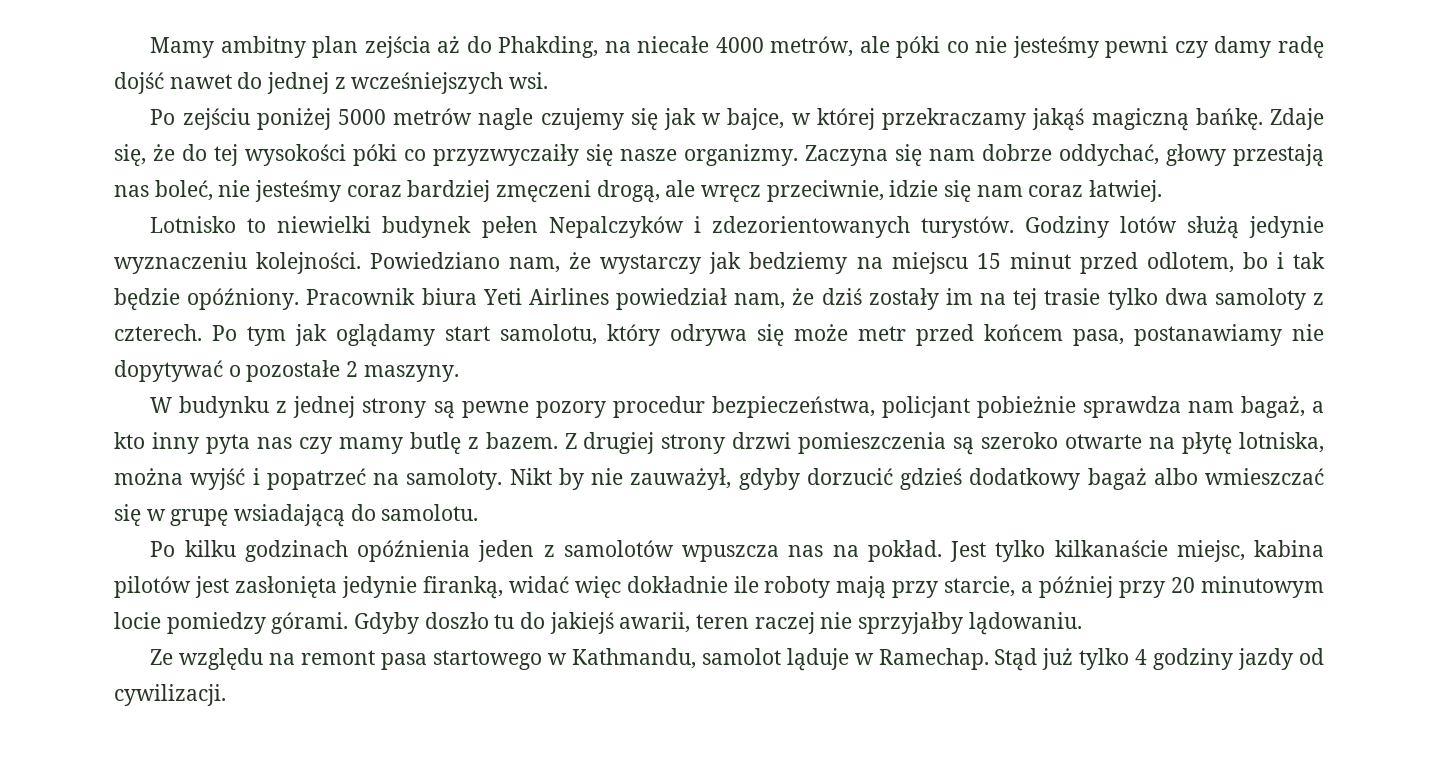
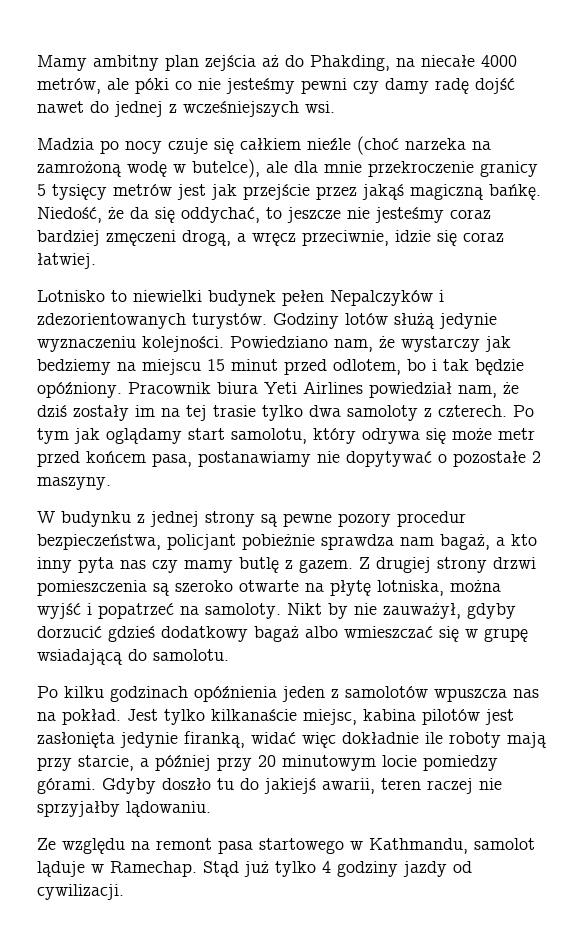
[150,108,1324,131] [114,144,1324,167] [114,180,213,201] Po zejściu poniżej 5000 metrów nagle czujemy się jak w bajce, w której przekraczamy jakąś magiczną bańkę. Zdaje się, że do tej wysokości póki co przyzwyczaiły się nasze organizmy. Zaczyna się nam dobrze oddychać, głowy przestają nas boleć, -> [37,136,491,155] [37,159,538,178] [37,184,541,200] [37,207,341,223] Madzia po nocy czuje się całkiem nieźle (choć narzeka na zamrożoną wodę w butelce), ale dla mnie przekroczenie granicy 5 tysięcy metrów jest jak przejście przez jakąś magiczną bańkę. Niedość, że da się oddychać, to jeszcze
[665,180,696,197] ale -> [237,233,246,242] a
[976,185,1023,197] nam -> (457, 238) none
[485,432,558,449] bazem. -> [299,559,353,573] gazem.

